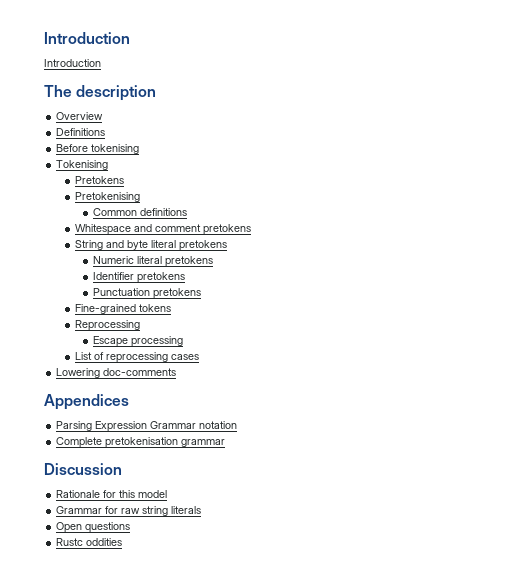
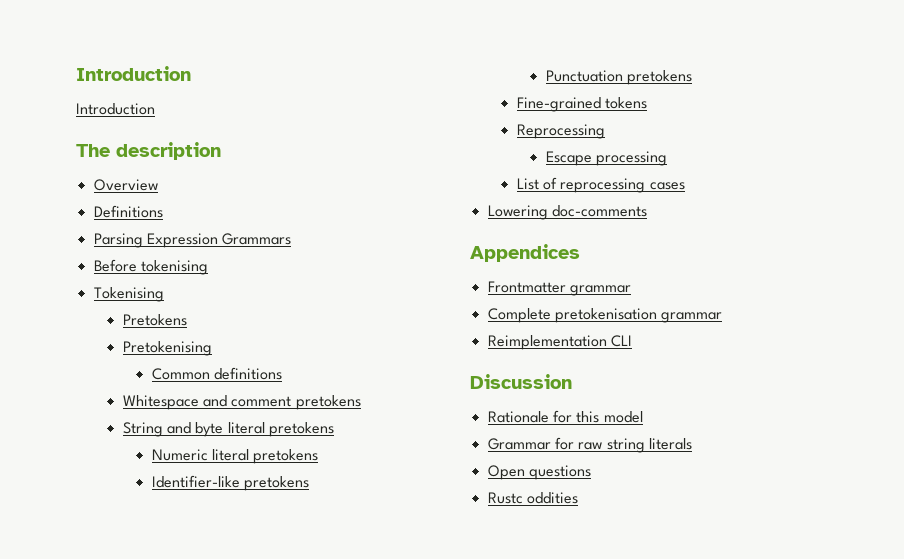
(106, 132) none -> [93,233,292,248] // Parsing Expression Grammars
[93,272,135,280] Identifier -> [151,475,240,488] Identifier-like
[56,421,238,432] Parsing Expression Grammar notation -> [487,281,631,296] Frontmatter grammar
(226, 443) none -> [487,335,632,350] // Reimplementation CLI

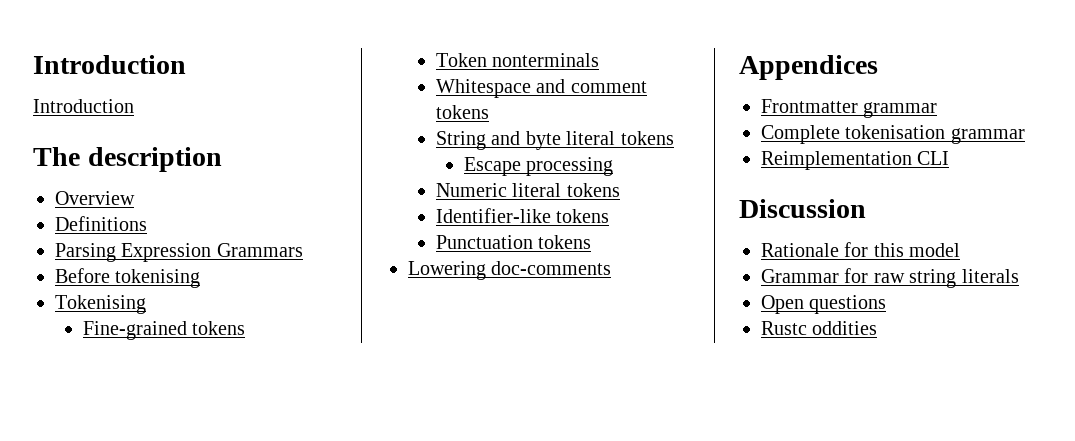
[122,314,187,326] [122,341,212,356] [151,367,283,380] Pretokens // Pretokenising // Common definitions -> [82,321,246,340] [435,53,600,67] Fine-grained tokens // Token nonterminals
[295,395,361,410] pretokens -> [435,105,489,119] tokens
[268,422,334,437] [151,449,319,464] [151,475,310,491] [545,70,693,85] [516,97,648,112] [516,124,605,139] pretokens // Numeric literal pretokens // Identifier-like pretokens // Punctuation pretokens // Fine-grained tokens // Reprocessing -> [620,131,674,145] tokens
[516,177,685,193] List of reprocessing cases -> [435,183,620,197] [435,208,610,223] [435,235,592,249] Numeric literal tokens // Identifier-like tokens // Punctuation tokens
[554,308,657,323] pretokenisation -> [845,125,946,139] tokenisation

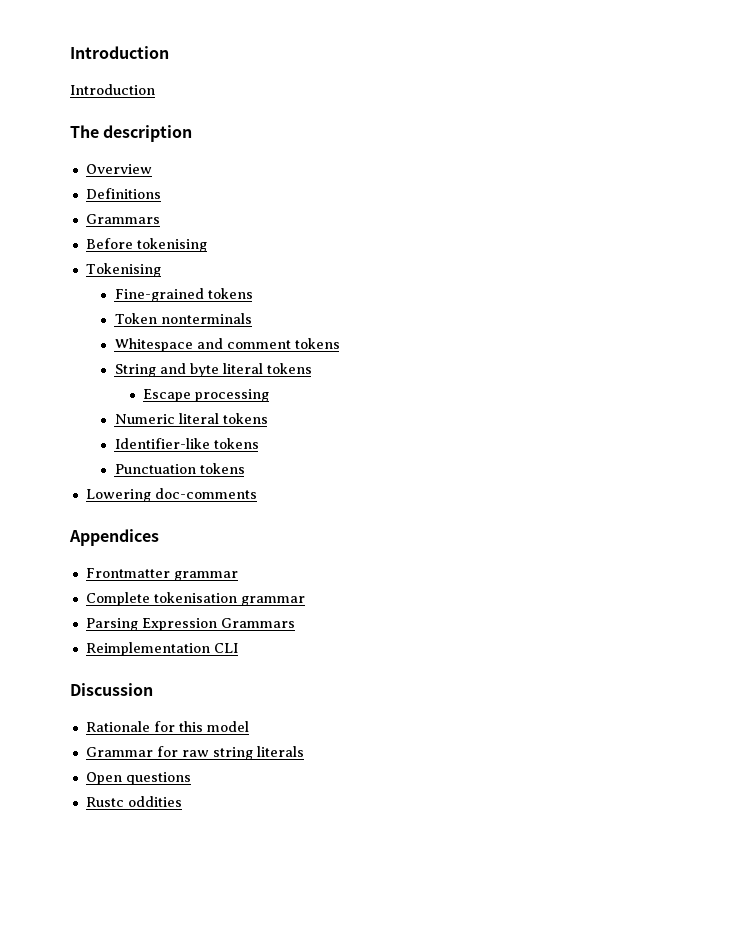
[55,243,212,262] Parsing Expression -> (161, 193) none
(1025, 136) none -> [85,618,295,631] // Parsing Expression Grammars

